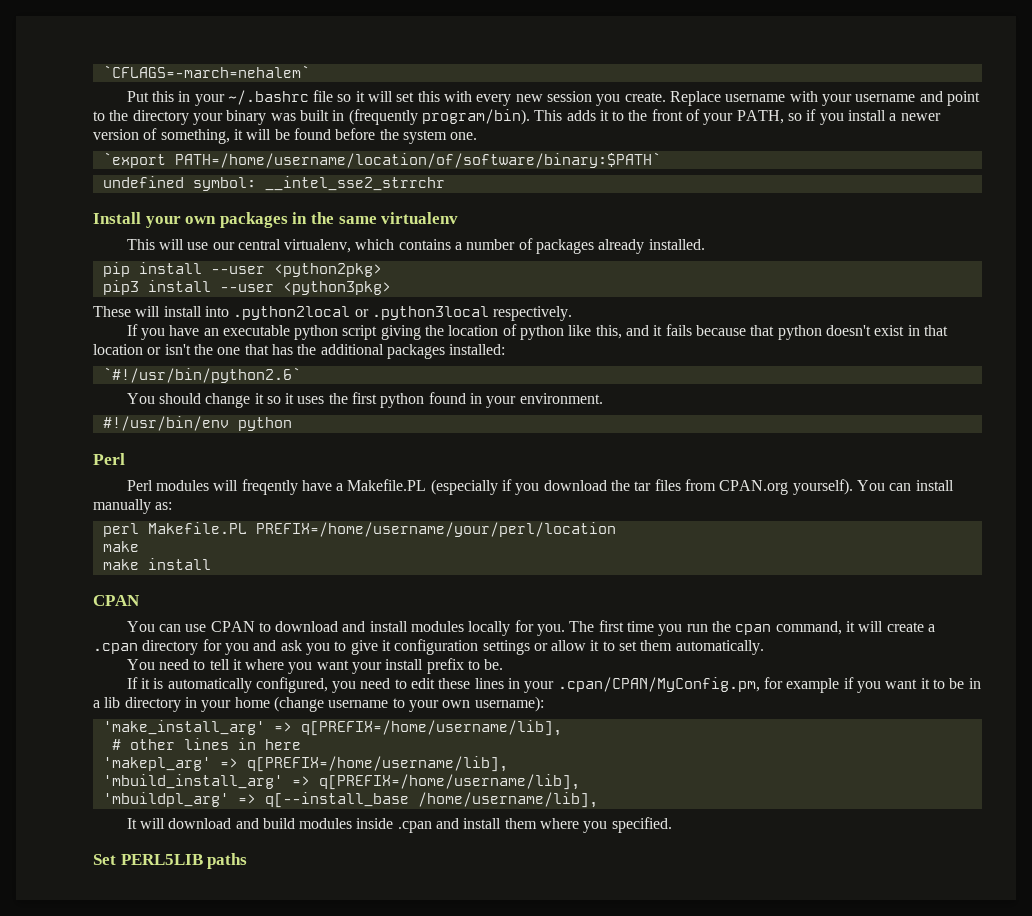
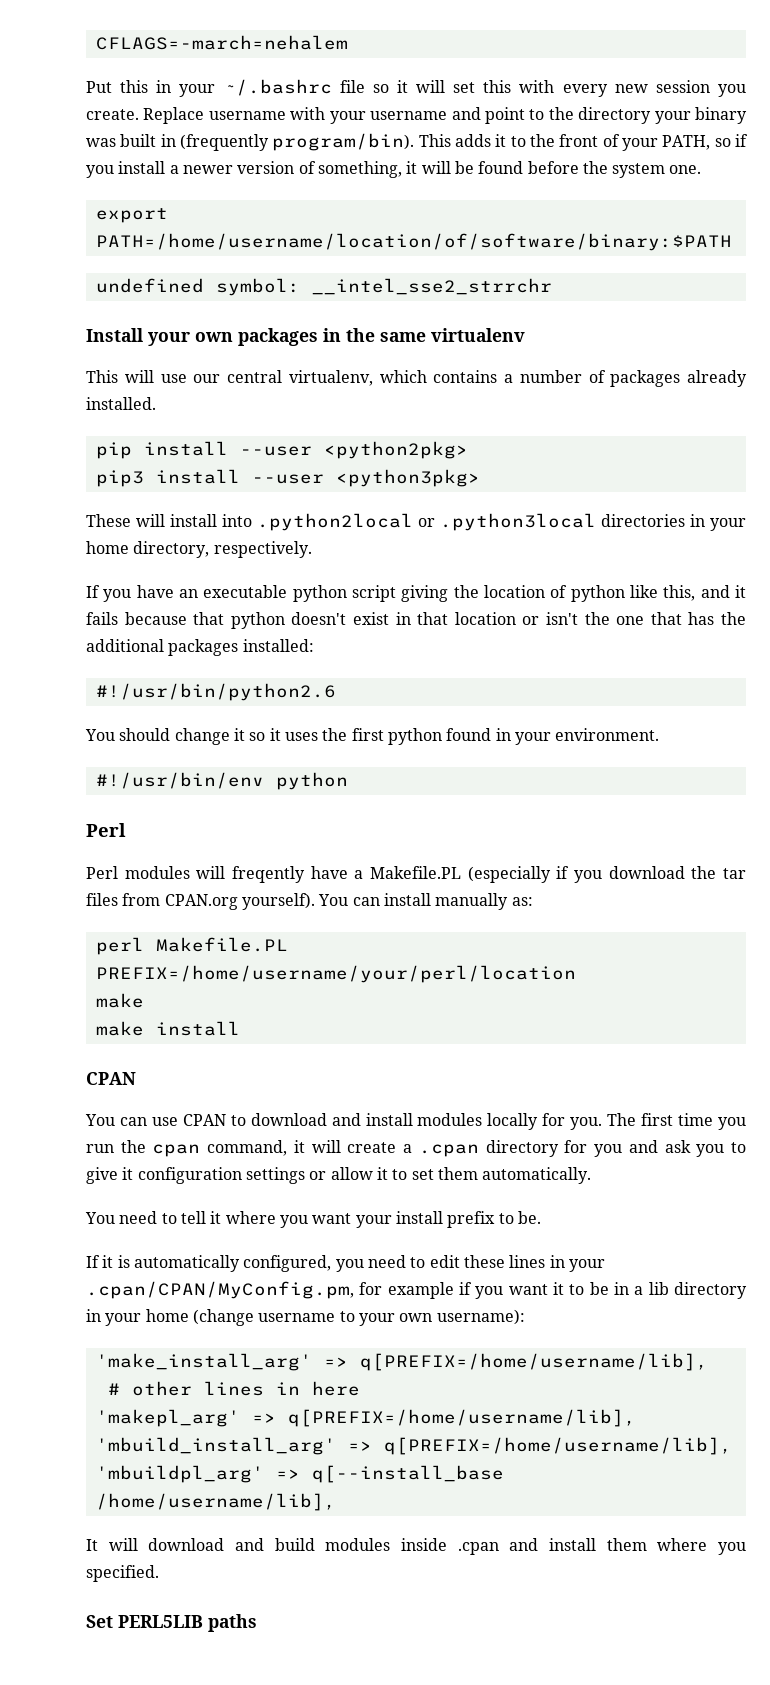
[102,65,310,78] `CFLAGS=-march=nehalem` -> [95,35,348,50] CFLAGS=-march=nehalem
[102,152,661,168] `export PATH=/home/username/location/of/software/binary:$PATH` -> [95,208,168,223] [95,233,732,251] export PATH=/home/username/location/of/software/binary:$PATH
(489, 313) none -> [601,514,746,531] [86,541,210,558] directories in your home directory,
[102,367,301,383] `#!/usr/bin/python2.6` -> [95,683,336,701] #!/usr/bin/python2.6

